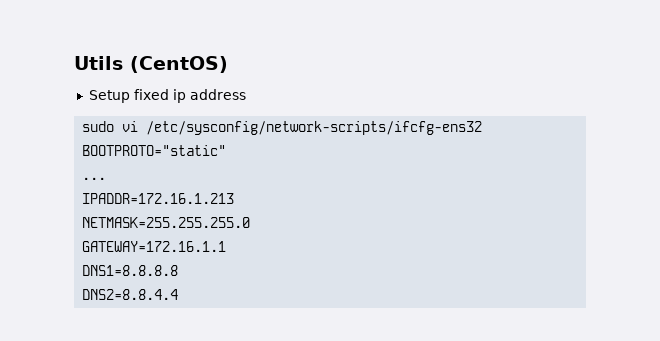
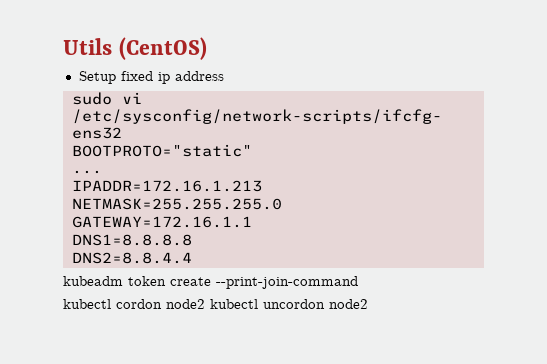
(179, 294) none -> [63,276,358,289] [63,299,368,309] // kubeadm token create --print-join-command // kubectl cordon node2 kubectl uncordon node2

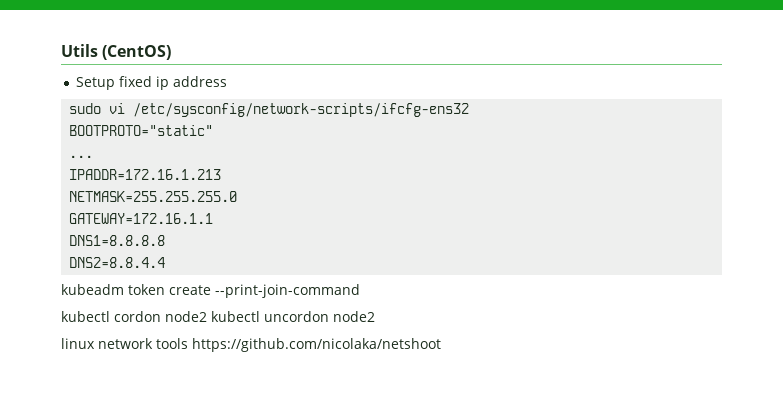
(368, 304) none -> [61,338,441,352] // linux network tools https://github.com/nicolaka/netshoot

